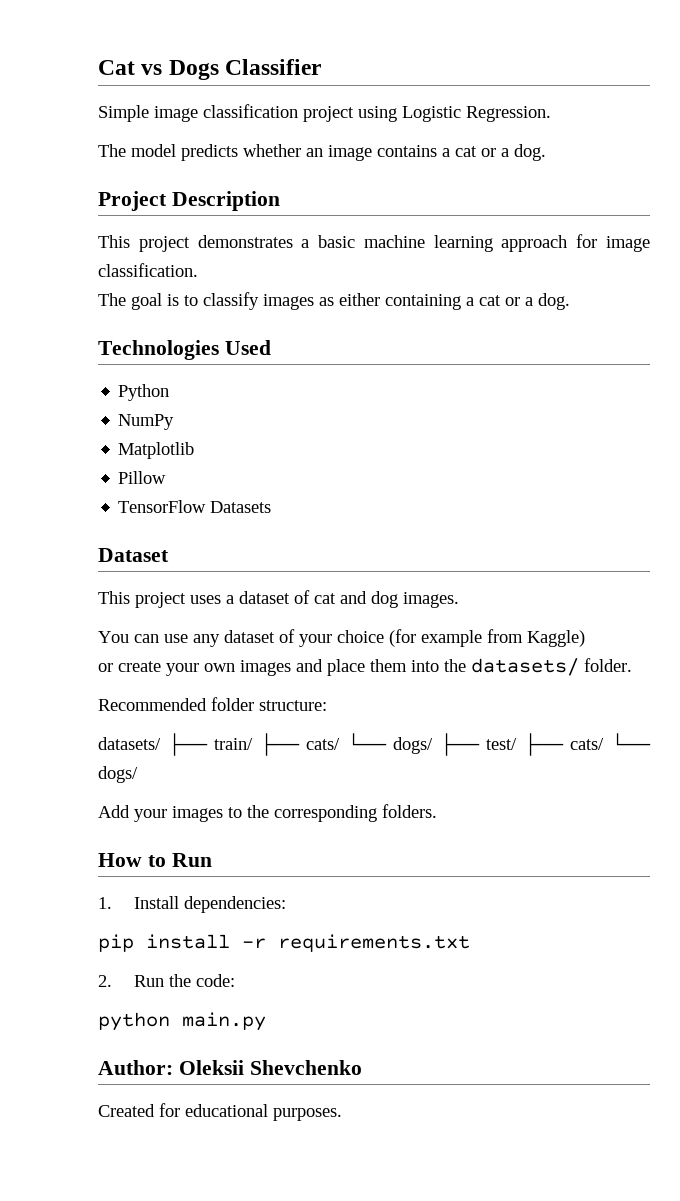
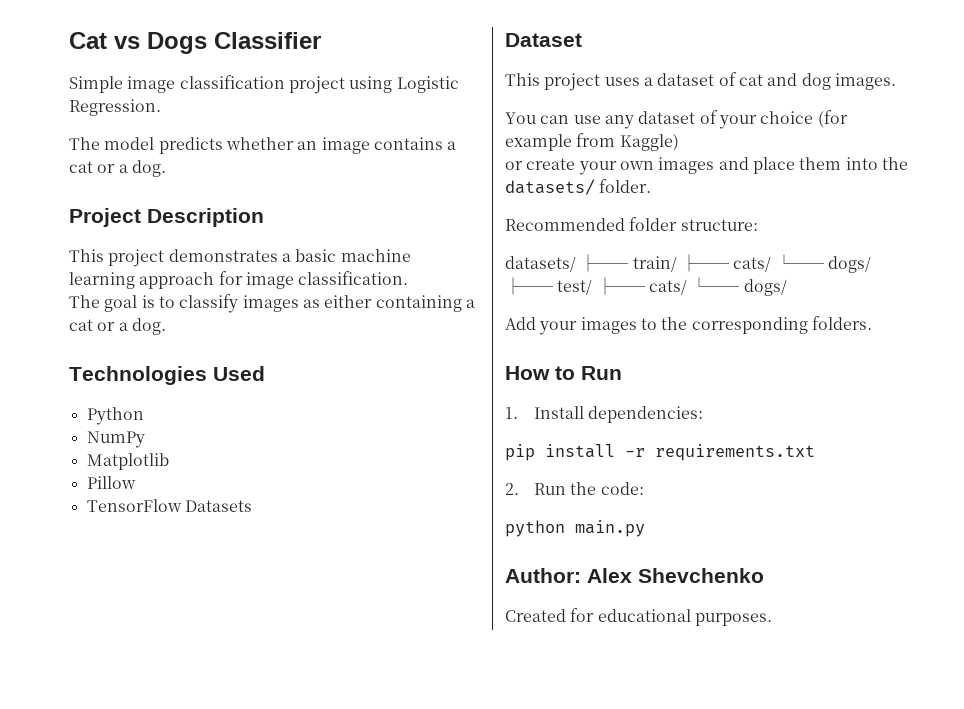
[178,1060,244,1075] Oleksii -> [587,568,632,583] Alex

